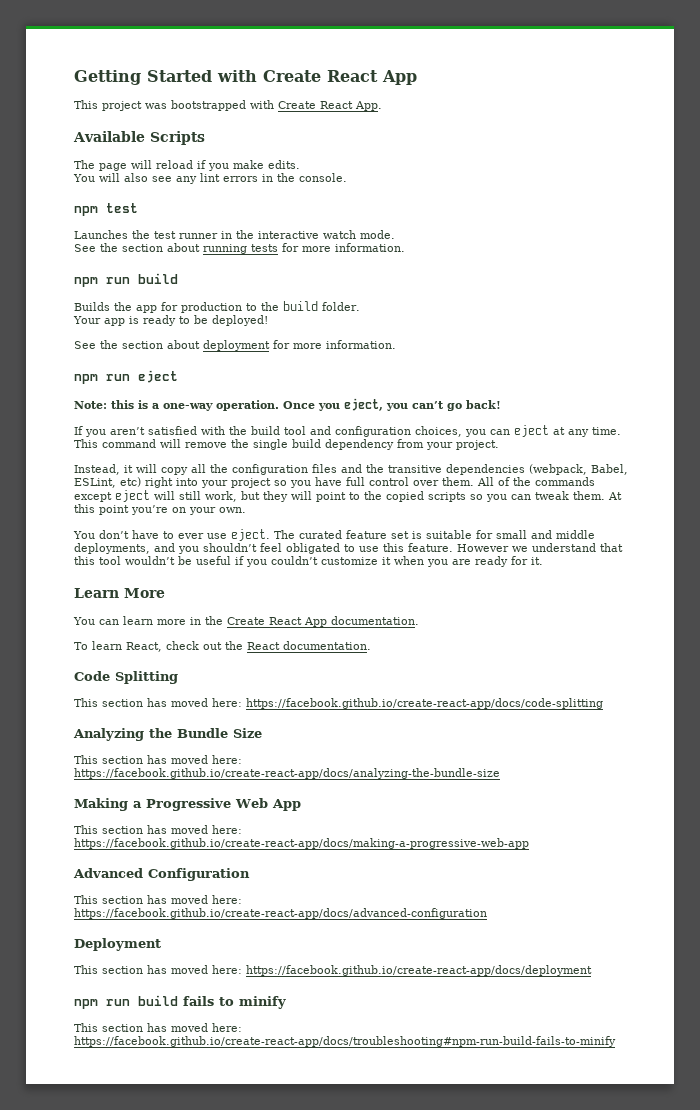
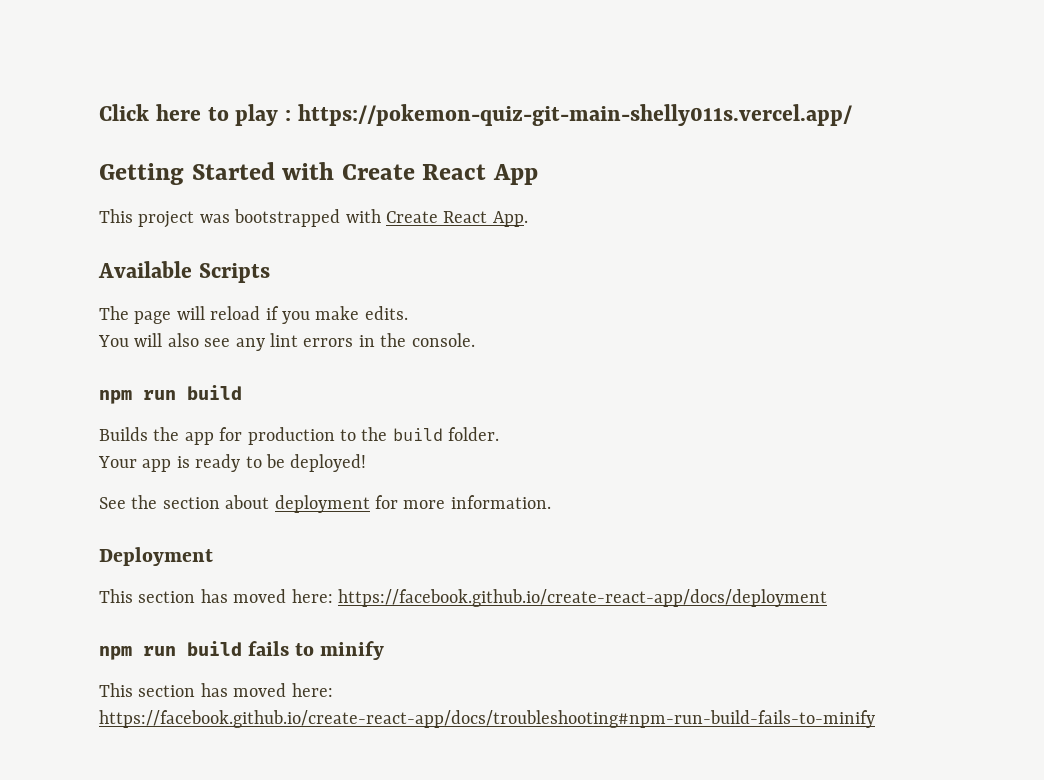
(74, 77) none -> [99,104,852,126] Click here to play : https://pokemon-quiz-git-main-shelly011s.vercel.app/ //
[74,203,138,216] [74,230,395,239] [74,243,405,254] // npm test // Launches the test runner in the interactive watch mode. // See the section about running tests for more information. -> (475, 340) none
[74,370,178,384] [74,398,501,411] [74,425,621,437] [74,439,499,450] [74,464,628,475] [74,477,595,488] [74,490,622,502] [74,504,246,515] [73,529,595,541] [74,543,623,554] [74,556,543,567] [74,588,165,598] [73,616,419,627] [74,641,371,652] [74,671,178,684] [74,698,603,709] [73,728,262,741] [74,755,242,764] [74,768,500,779] [74,798,301,811] [74,825,242,834] [74,838,529,849] [73,868,250,881] [74,895,242,904] [74,908,487,919] // npm run eject // Note: this is a one-way operation. Once you eject, you can’t go back! // If you aren’t satisfied with the build tool and configuration choices, you can eject at any time. This command will remove the single build dependency from your project. // Instead, it will copy all the configuration files and the transitive dependencies (webpack, Babel, ESLint, etc) right into your project so you have full control over them. All of the commands except eject will still work, but they will point to the copied scripts so you can tweak them. At this point you’re on your own. // You don’t have to ever use eject. The curated feature set is suitable for small and middle deployments, and you shouldn’t feel obligated to use this feature. However we understand that this tool wouldn’t be useful if you couldn’t customize it when you are ready for it. // Learn More // You can learn more in the Create React App documentation. // To learn React, check out the React documentation. // Code Splitting // This section has moved here: https://facebook.github.io/create-react-app/docs/code-splitting // Analyzing the Bundle Size // This section has moved here: https://facebook.github.io/create-react-app/docs/analyzing-the-bundle-size // Making a Progressive Web App // This section has moved here: https://facebook.github.io/create-react-app/docs/making-a-progressive-web-app // Advanced Configuration // This section has moved here: https://facebook.github.io/create-react-app/docs/advanced-configuration -> (551, 502) none

